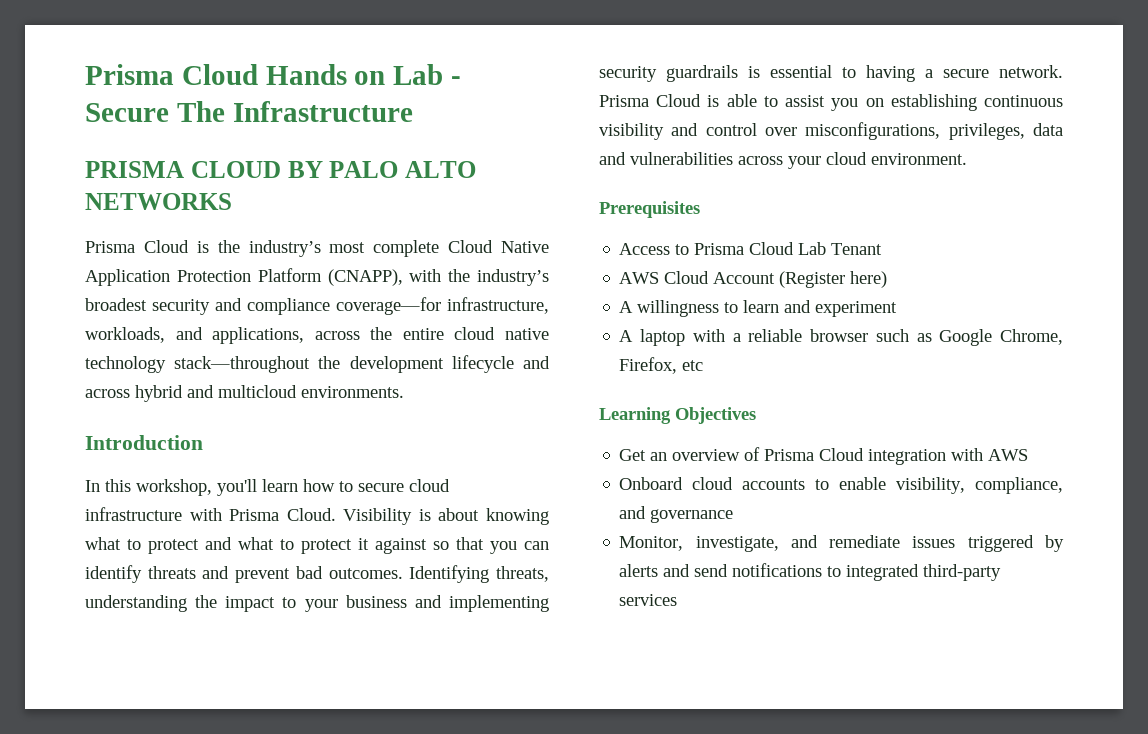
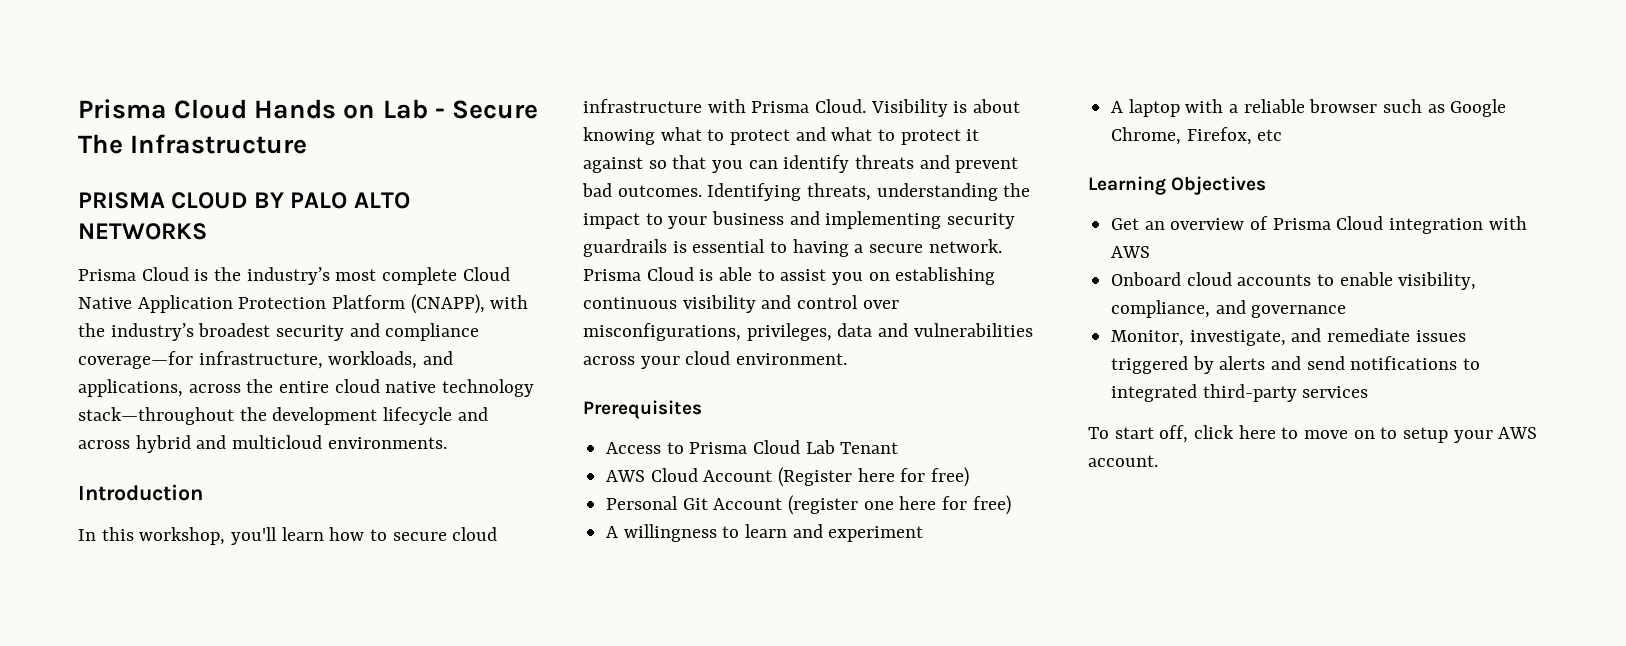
[850,271,888,288] here) -> [857,467,970,487] [606,495,1011,515] here for free) // Personal Git Account (register one here for free)
(678, 600) none -> [1088,425,1538,443] [1088,455,1158,467] // To start off, click here to move on to setup your AWS account.

